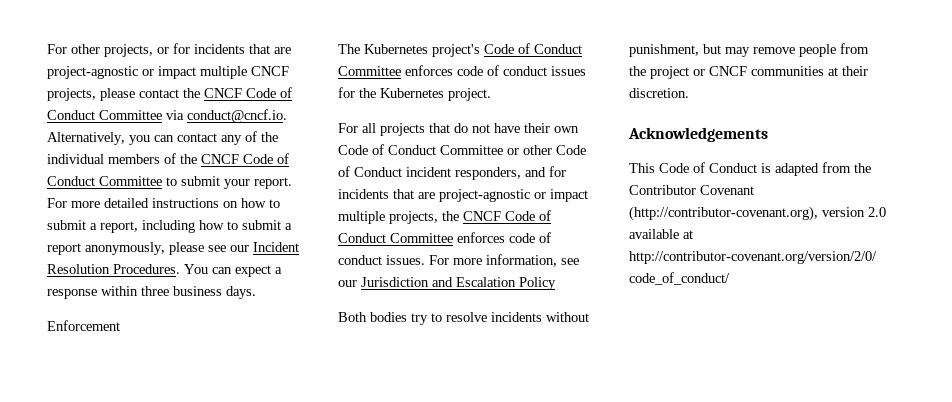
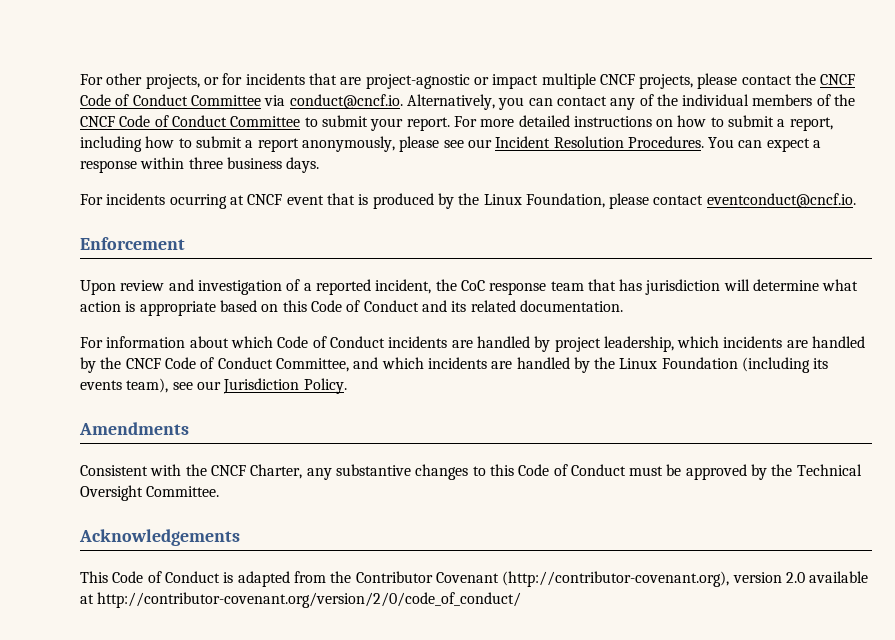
[47,320,120,331] [338,43,582,57] [338,65,586,76] [338,87,491,101] [338,123,579,136] [338,144,586,155] [338,166,566,180] [338,189,588,202] [338,210,551,224] [338,232,551,243] [338,254,579,267] [338,277,556,290] [338,312,589,325] [629,43,869,57] [629,66,868,79] [629,88,689,98] Enforcement // The Kubernetes project's Code of Conduct Committee enforces code of conduct issues for the Kubernetes project. // For all projects that do not have their own Code of Conduct Committee or other Code of Conduct incident responders, and for incidents that are project-agnostic or impact multiple projects, the CNCF Code of Conduct Committee enforces code of conduct issues. For more information, see our Jurisdiction and Escalation Policy // Both bodies try to resolve incidents without punishment, but may remove people from the project or CNCF communities at their discretion. -> [80,193,856,209] [80,237,185,250] [80,279,859,295] [80,300,623,316] [80,336,866,352] [80,357,829,373] [80,378,347,394] [79,422,189,435] [80,464,862,480] [80,485,220,501] For incidents ocurring at CNCF event that is produced by the Linux Foundation, please contact eventconduct@cncf.io. // Enforcement // Upon review and investigation of a reported incident, the CoC response team that has jurisdiction will determine what action is appropriate based on this Code of Conduct and its related documentation. // For information about which Code of Conduct incidents are handled by project leadership, which incidents are handled by the CNCF Code of Conduct Committee, and which incidents are handled by the Linux Foundation (including its events team), see our Jurisdiction Policy. // Amendments // Consistent with the CNCF Charter, any substantive changes to this Code of Conduct must be approved by the Technical Oversight Committee.

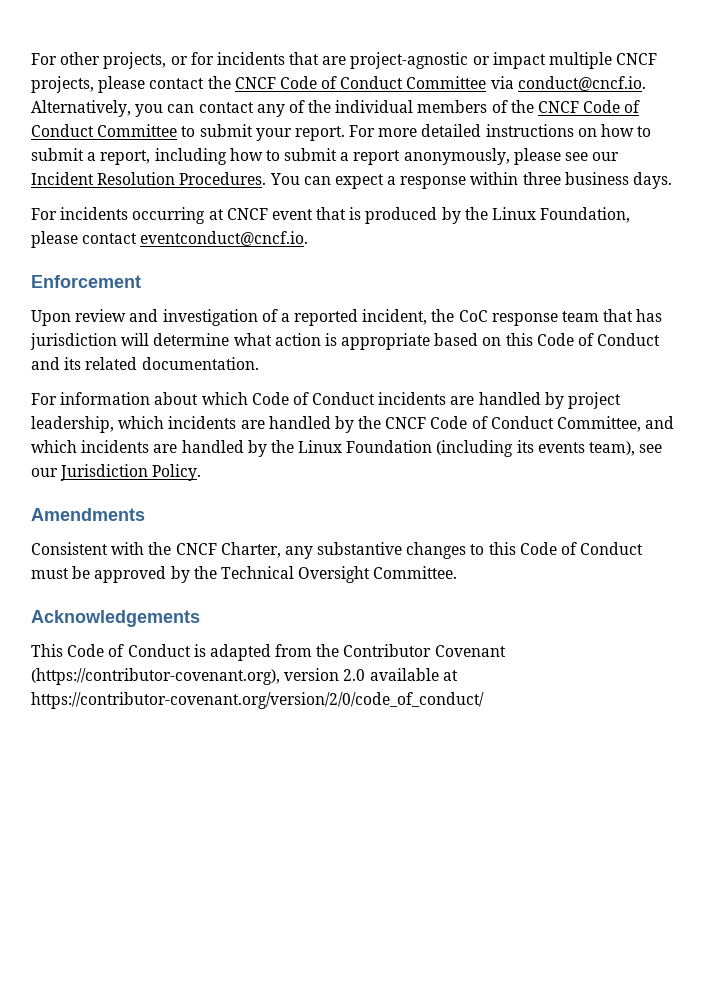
[169,194,227,209] ocurring -> [132,207,206,224] occurring
[502,571,730,587] (http://contributor-covenant.org), -> [31,668,280,685] (https://contributor-covenant.org),
[97,592,522,608] http://contributor-covenant.org/version/2/0/code_of_conduct/ -> [31,692,484,709] https://contributor-covenant.org/version/2/0/code_of_conduct/

